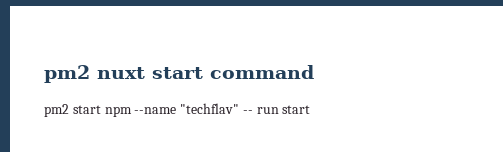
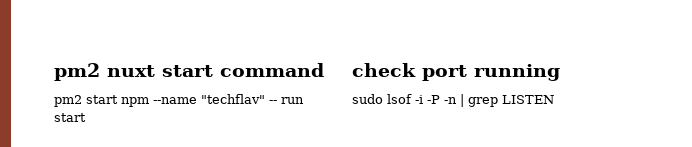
(311, 109) none -> [352,63,560,81] [352,94,554,107] // check port running // sudo lsof -i -P -n | grep LISTEN

